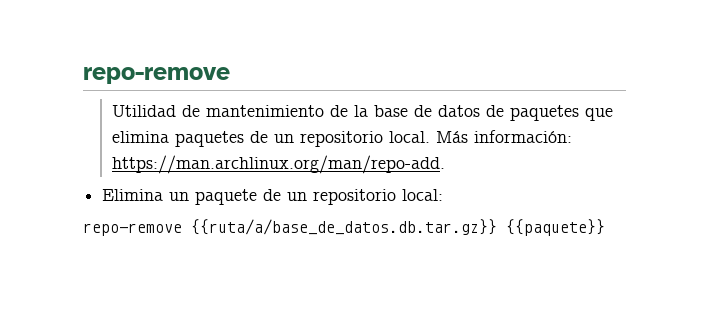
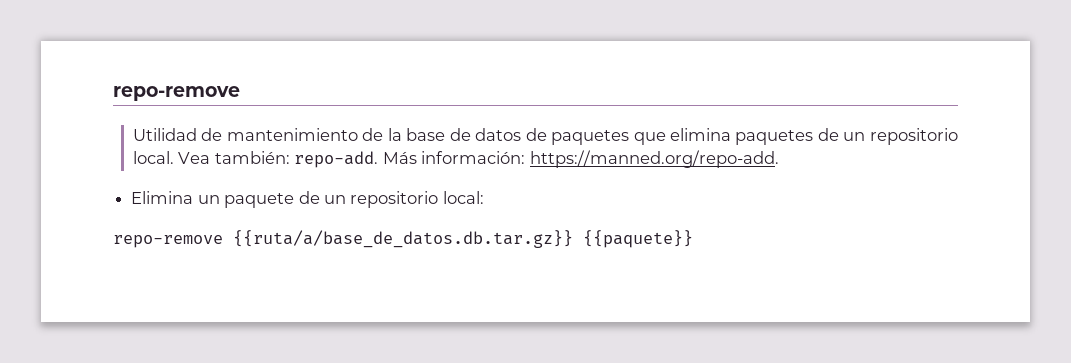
(430, 137) none -> [178,151,379,168] Vea también: repo-add.
[111,155,445,174] https://man.archlinux.org/man/repo-add. -> [529,150,779,168] https://manned.org/repo-add.

